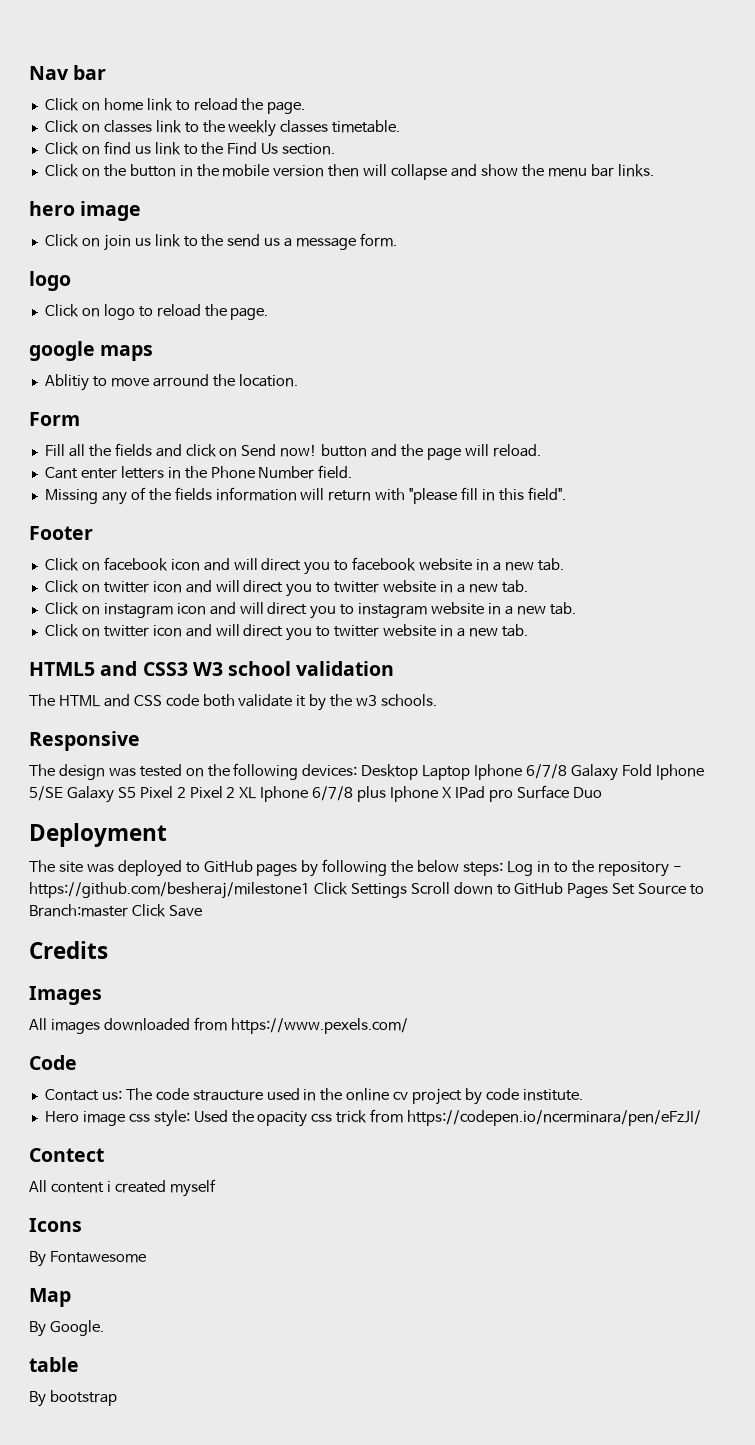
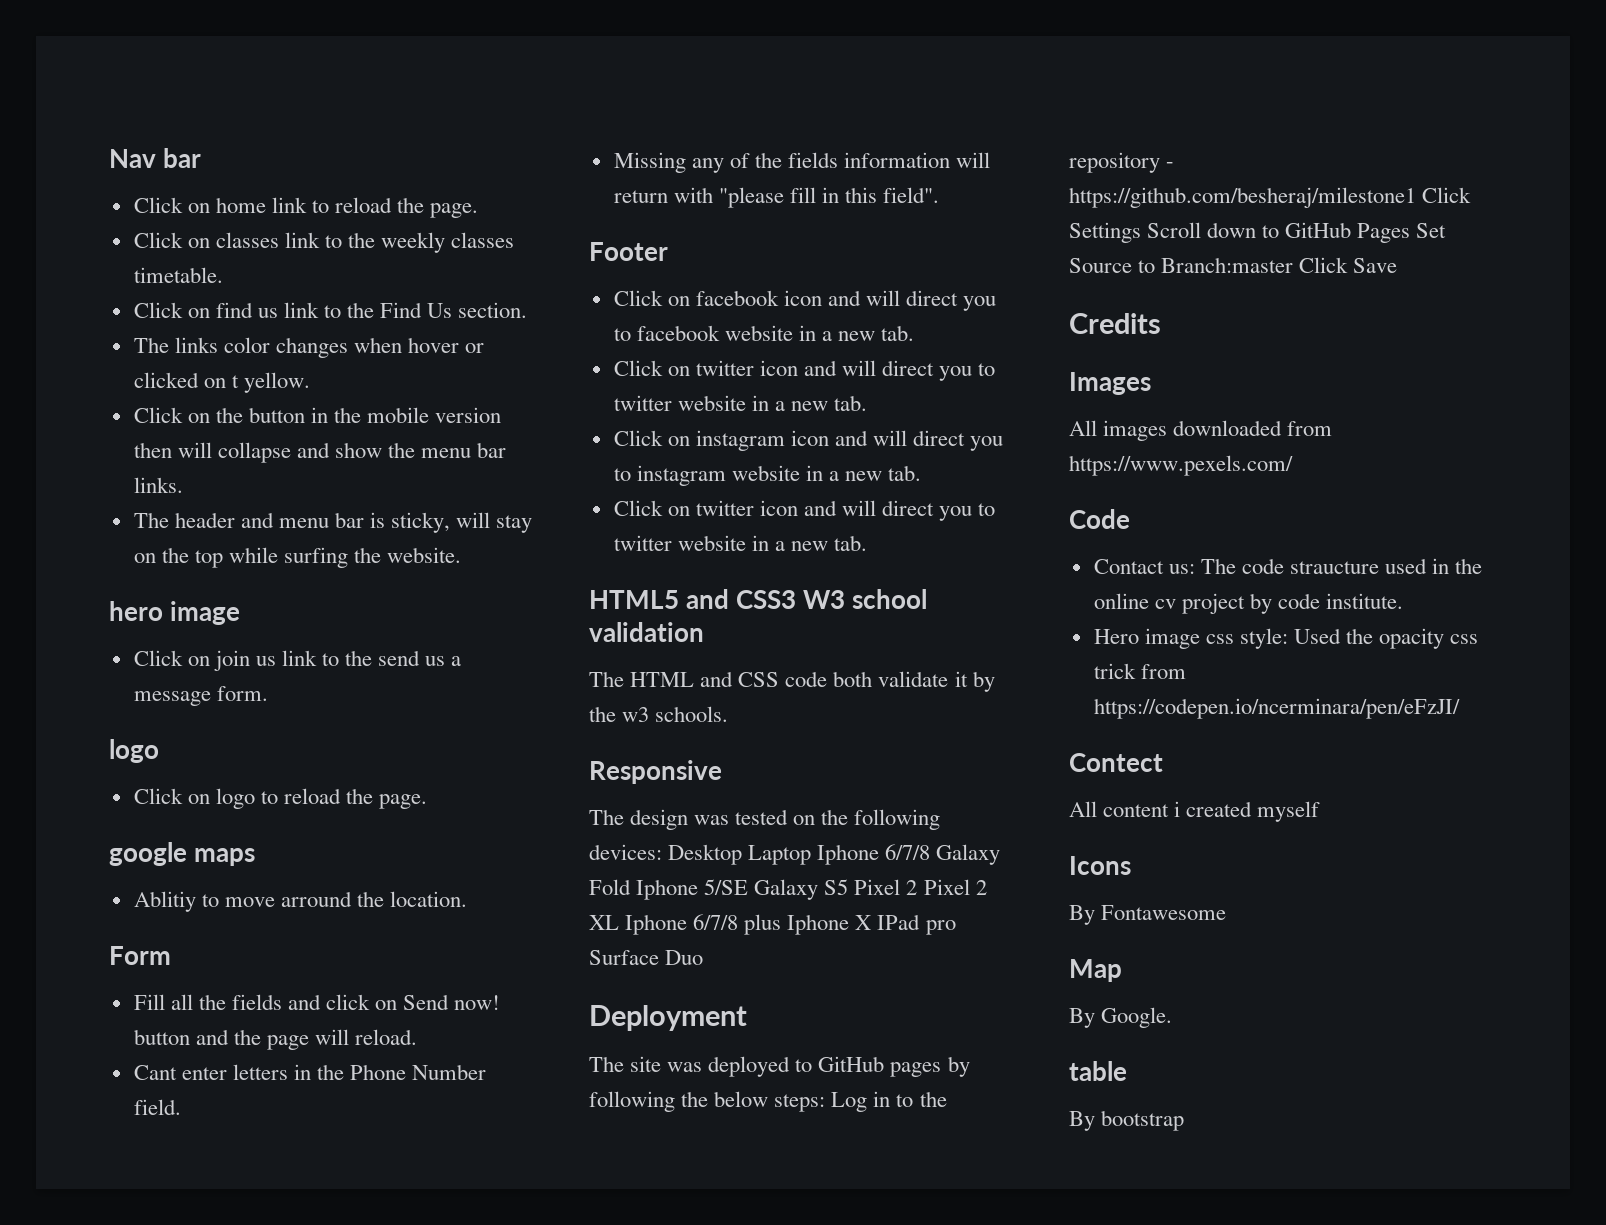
(336, 149) none -> [133,337,485,358] [133,372,310,393] // The links color changes when hover or clicked on t yellow.
(654, 170) none -> [133,512,533,533] [133,547,462,568] // The header and menu bar is sticky, will stay on the top while surfing the website.

